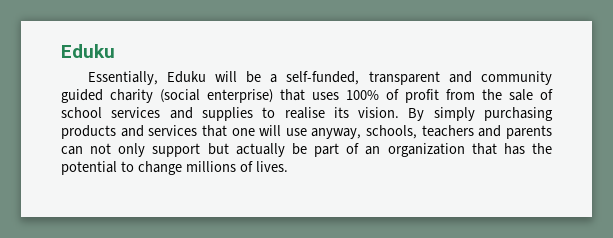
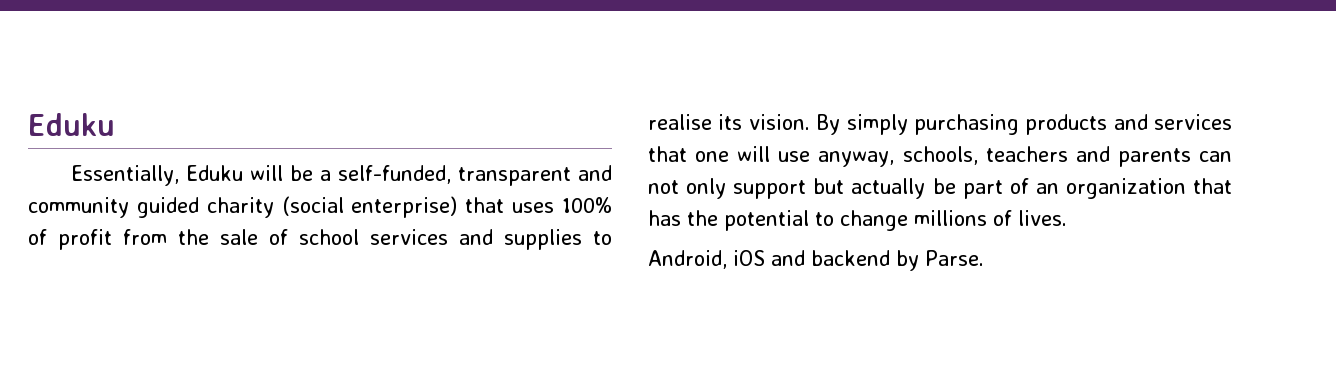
(288, 166) none -> [648,250,984,271] // Android, iOS and backend by Parse.

